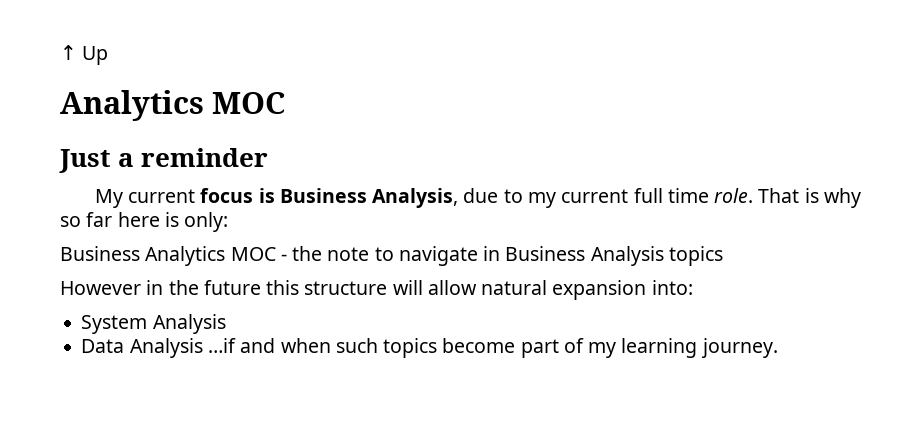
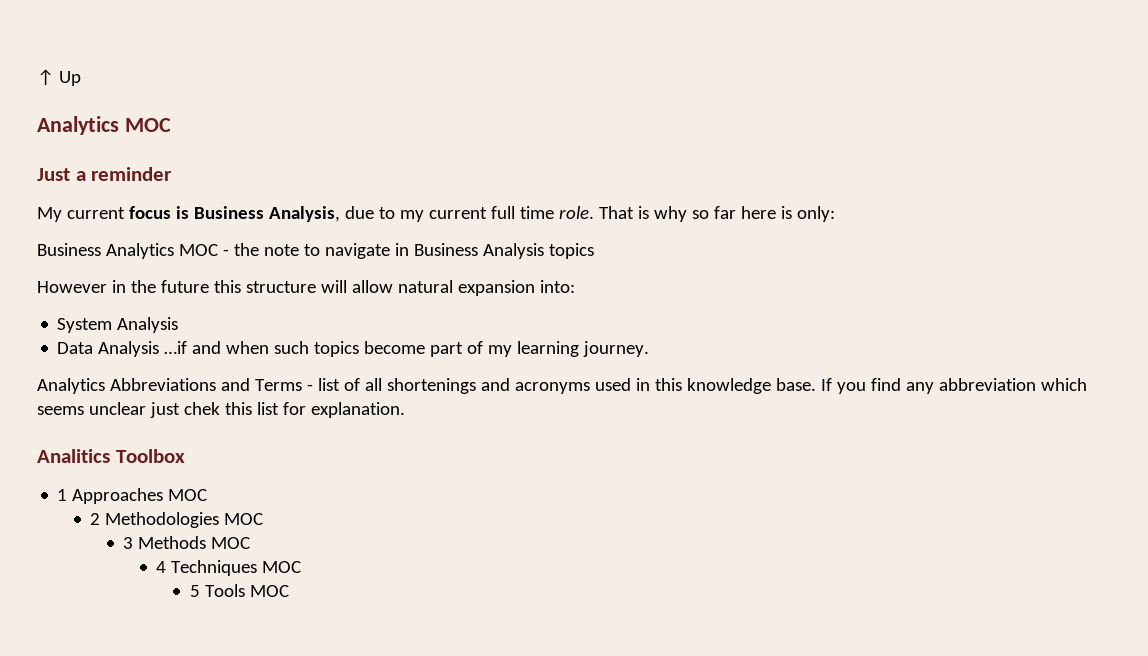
(778, 348) none -> [37,378,1087,394] [37,402,405,418] [37,449,185,463] [57,488,208,504] [90,512,264,528] [123,536,251,549] [156,560,302,576] [189,584,289,597] // Analytics Abbreviations and Terms - list of all shortenings and acronyms used in this knowledge base. If you find any abbreviation which seems unclear just chek this list for explanation. // Analitics Toolbox // 1 Approaches MOC // 2 Methodologies MOC // 3 Methods MOC // 4 Techniques MOC // 5 Tools MOC

